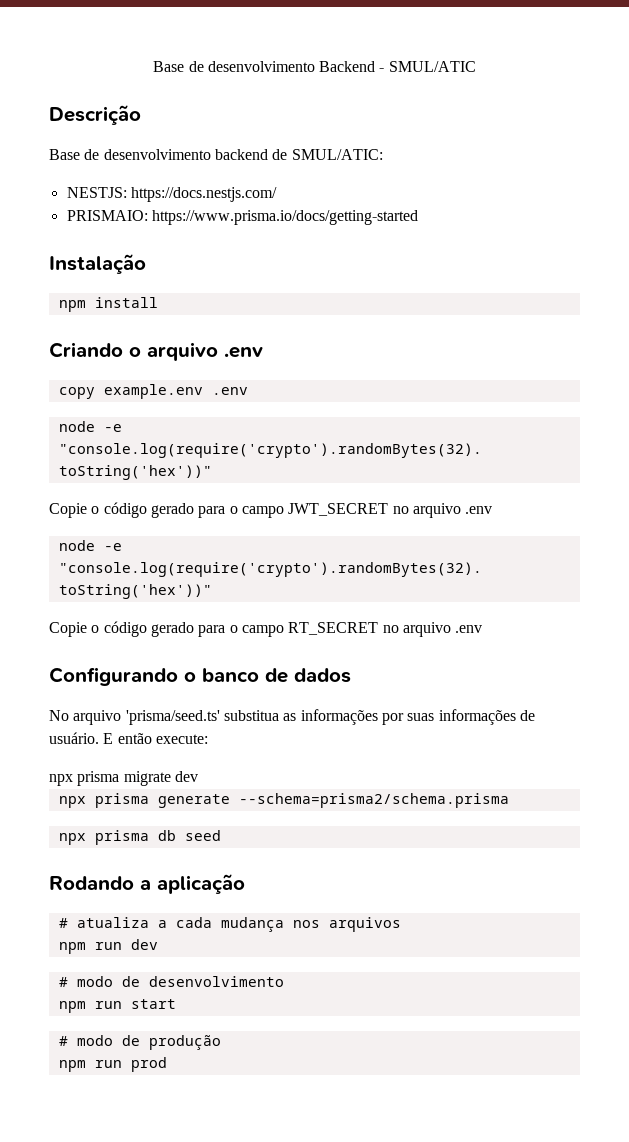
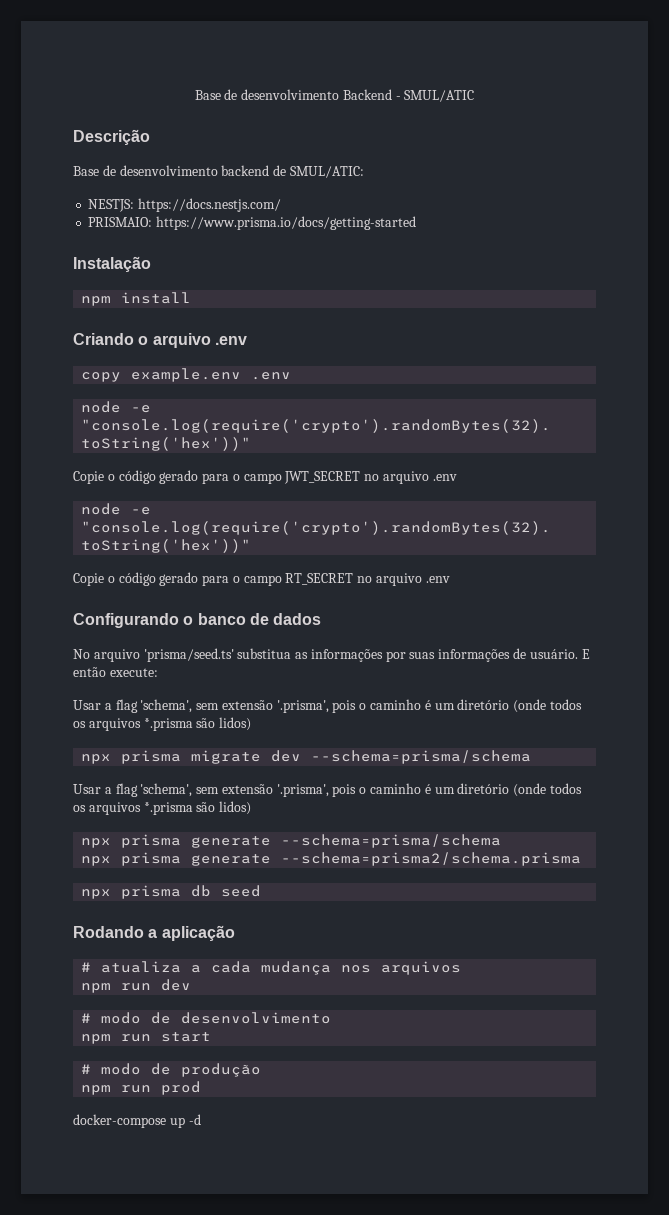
[49,771,198,786] npx prisma migrate dev -> [73,699,582,713] [73,717,252,731] [81,750,532,764] [73,783,582,797] [73,801,252,815] [81,834,502,848] Usar a flag 'schema', sem extensão '.prisma', pois o caminho é um diretório (onde todos os arquivos *.prisma são lidos) // npx prisma migrate dev --schema=prisma/schema // Usar a flag 'schema', sem extensão '.prisma', pois o caminho é um diretório (onde todos os arquivos *.prisma são lidos) // npx prisma generate --schema=prisma/schema
(167, 1064) none -> [73,1114,201,1128] // docker-compose up -d

